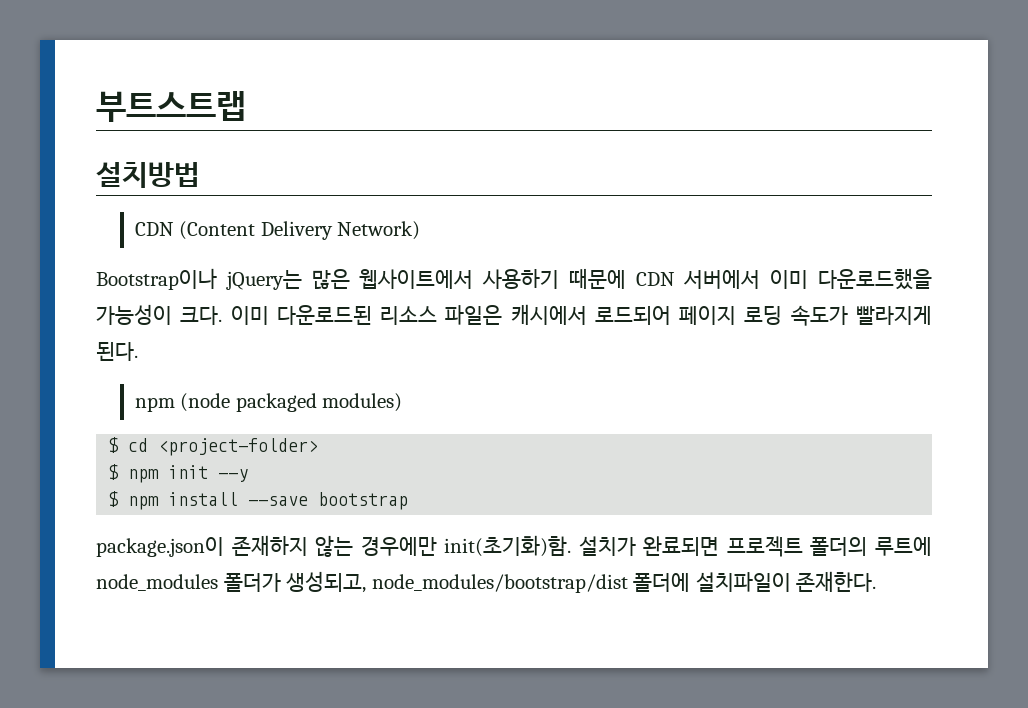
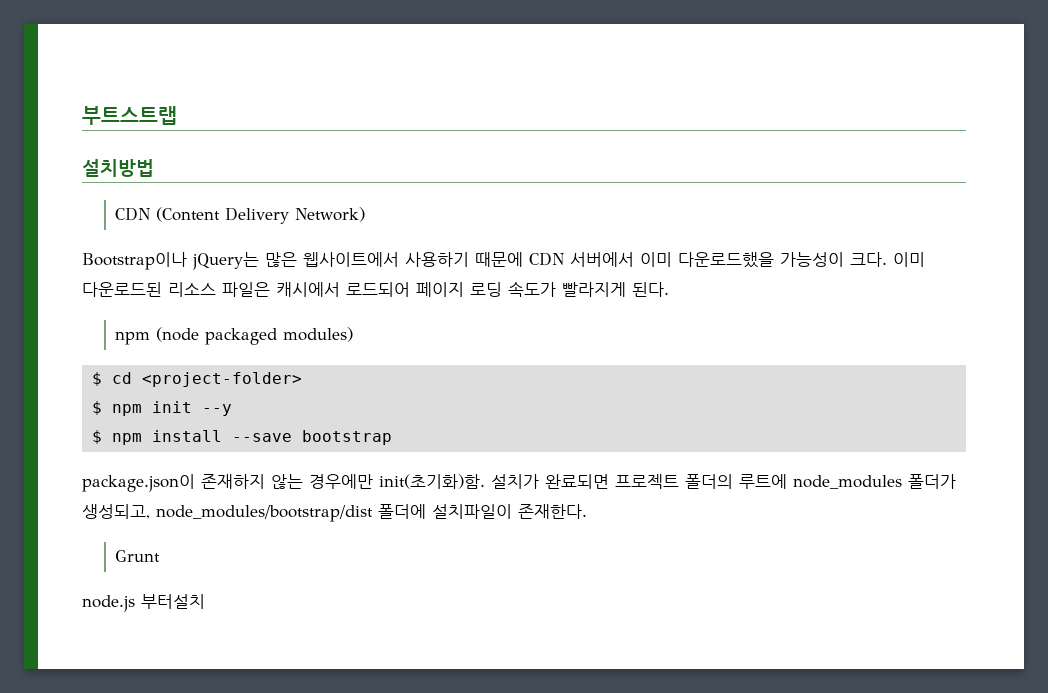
(877, 581) none -> [115,550,161,562] [82,594,205,612] // Grunt // node.js 부터설치

